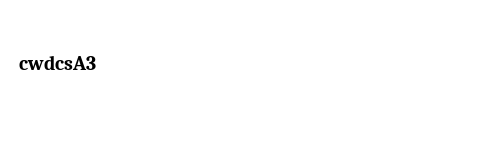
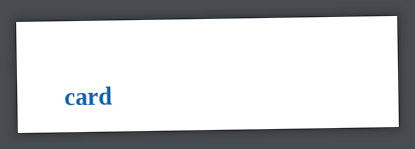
[19,55,96,70] cwdcsA3 -> [64,86,113,106] card

